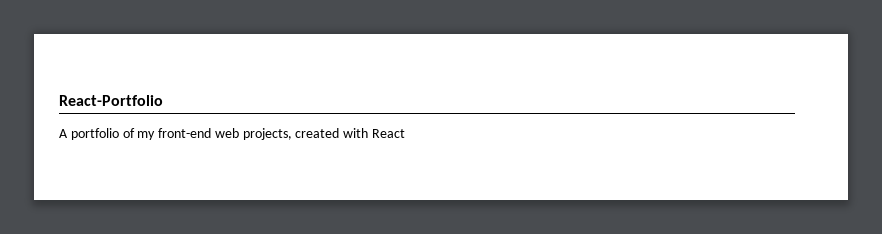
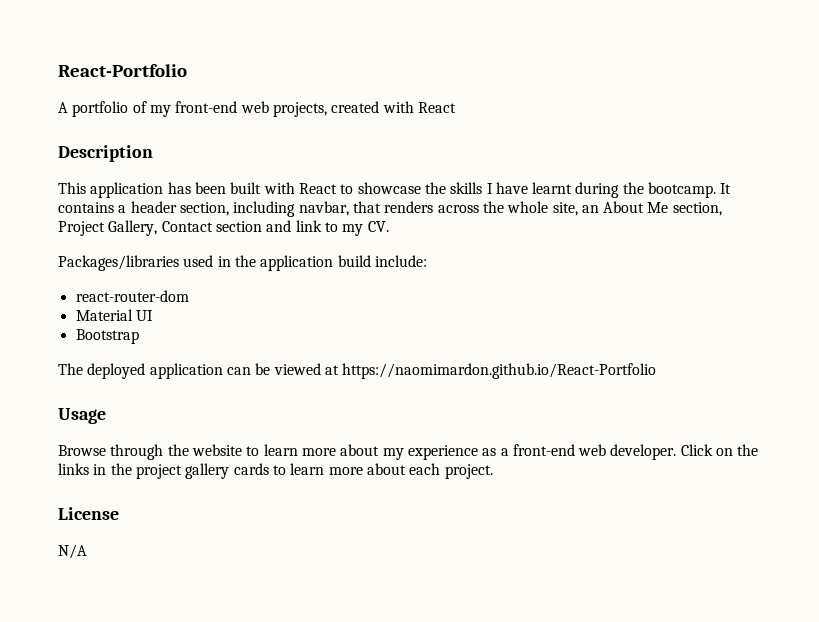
(406, 133) none -> [58,145,153,162] [58,182,732,198] [58,201,722,217] [58,220,389,236] [58,255,427,271] [75,290,189,302] [75,309,153,321] [75,329,139,344] [58,363,657,379] [58,408,106,424] [58,444,759,460] [58,463,493,479] [58,507,119,520] [58,544,87,559] // Description // This application has been built with React to showcase the skills I have learnt during the bootcamp. It contains a header section, including navbar, that renders across the whole site, an About Me section, Project Gallery, Contact section and link to my CV. // Packages/libraries used in the application build include: // react-router-dom // Material UI // Bootstrap // The deployed application can be viewed at https://naomimardon.github.io/React-Portfolio // Usage // Browse through the website to learn more about my experience as a front-end web developer. Click on the links in the project gallery cards to learn more about each project. // License // N/A

